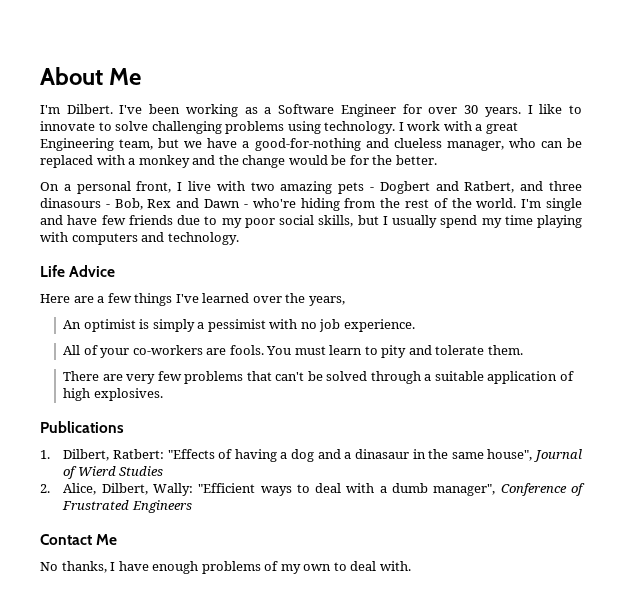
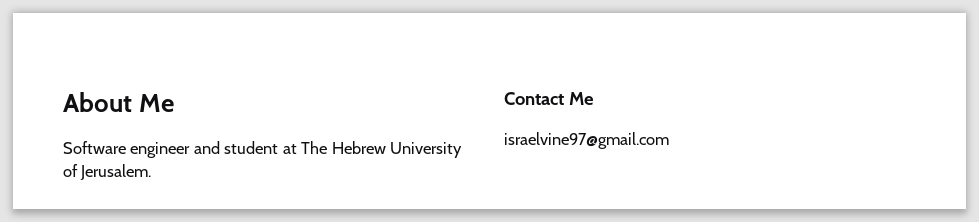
[40,104,583,117] [40,121,518,134] [40,138,582,151] [40,155,437,168] [40,181,583,194] [40,198,582,211] [40,215,582,228] [40,232,239,245] [40,265,116,277] [40,293,345,306] [63,319,415,332] [63,345,523,358] [63,371,574,384] [63,388,163,401] [40,421,124,433] [40,449,583,462] [63,466,164,479] [40,483,585,496] [62,500,192,513] [40,534,118,545] [40,561,411,574] I'm Dilbert. I've been working as a Software Engineer for over 30 years. I like to innovate to solve challenging problems using technology. I work with a great Engineering team, but we have a good-for-nothing and clueless manager, who can be replaced with a monkey and the change would be for the better. // On a personal front, I live with two amazing pets - Dogbert and Ratbert, and three dinasours - Bob, Rex and Dawn - who're hiding from the rest of the world. I'm single and have few friends due to my poor social skills, but I usually spend my time playing with computers and technology. // Life Advice // Here are a few things I've learned over the years, // An optimist is simply a pessimist with no job experience. // All of your co-workers are fools. You must learn to pity and tolerate them. // There are very few problems that can't be solved through a suitable application of high explosives. // Publications // 1. Dilbert, Ratbert: "Effects of having a dog and a dinasaur in the same house", Journal of Wierd Studies // 2. Alice, Dilbert, Wally: "Efficient ways to deal with a dumb manager", Conference of Frustrated Engineers // Contact Me // No thanks, I have enough problems of my own to deal with. -> [63,141,463,158] [63,164,152,180] [504,92,594,105] [504,132,669,149] Software engineer and student at The Hebrew University of Jerusalem. // Contact Me // israelvine97@gmail.com

